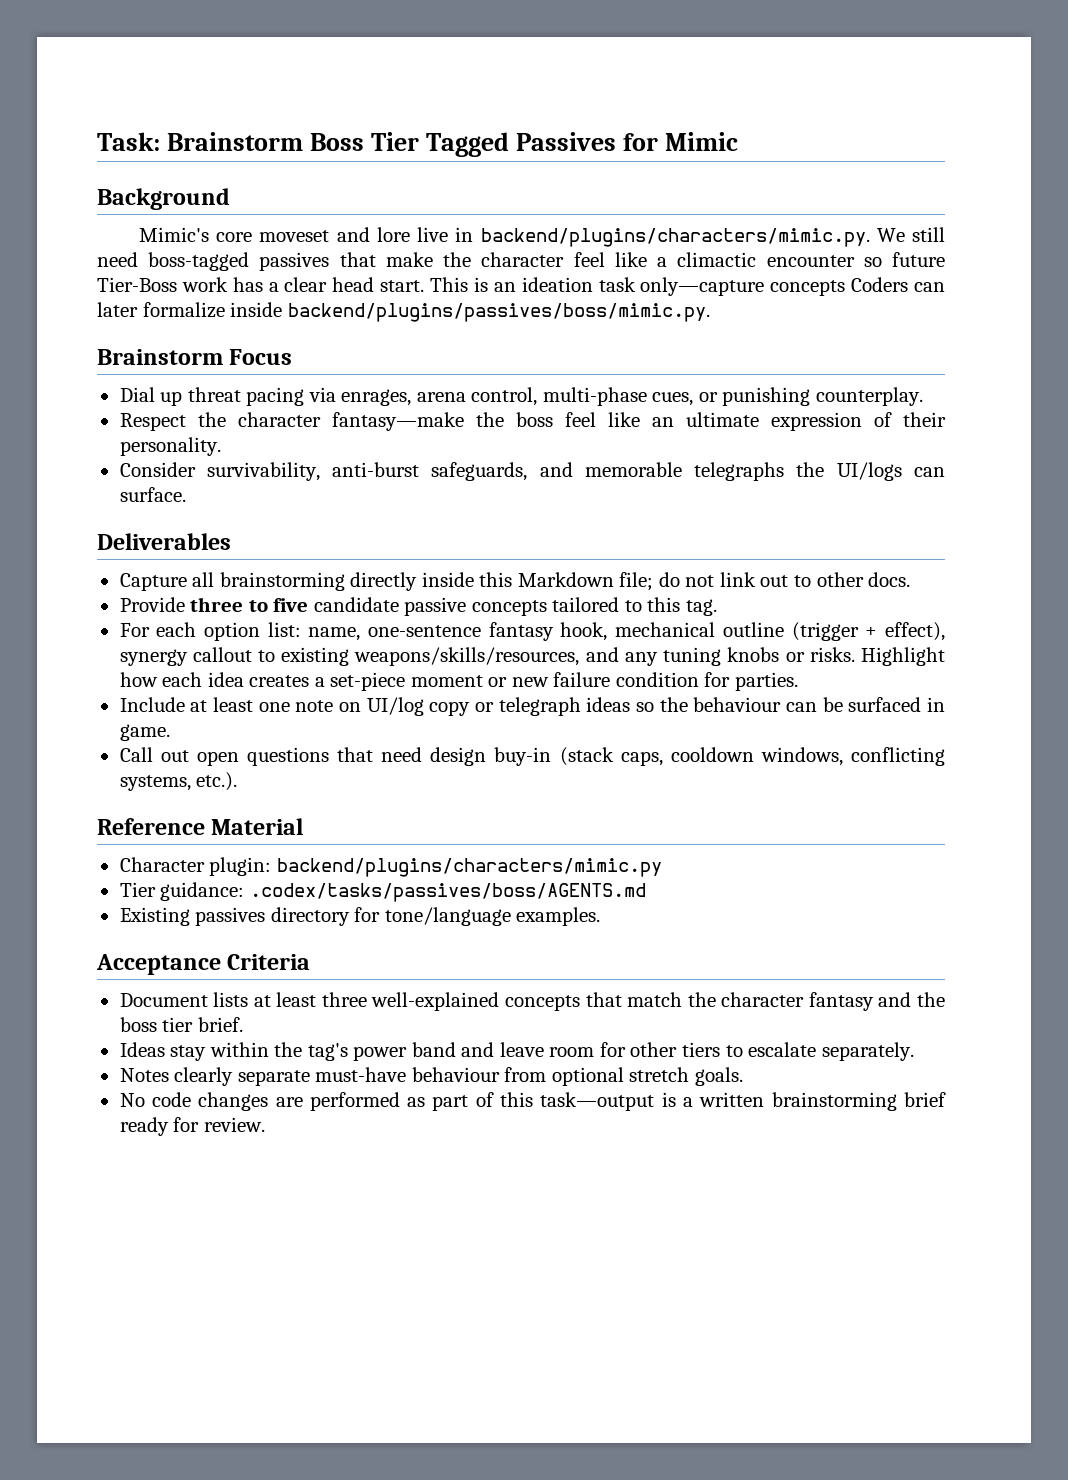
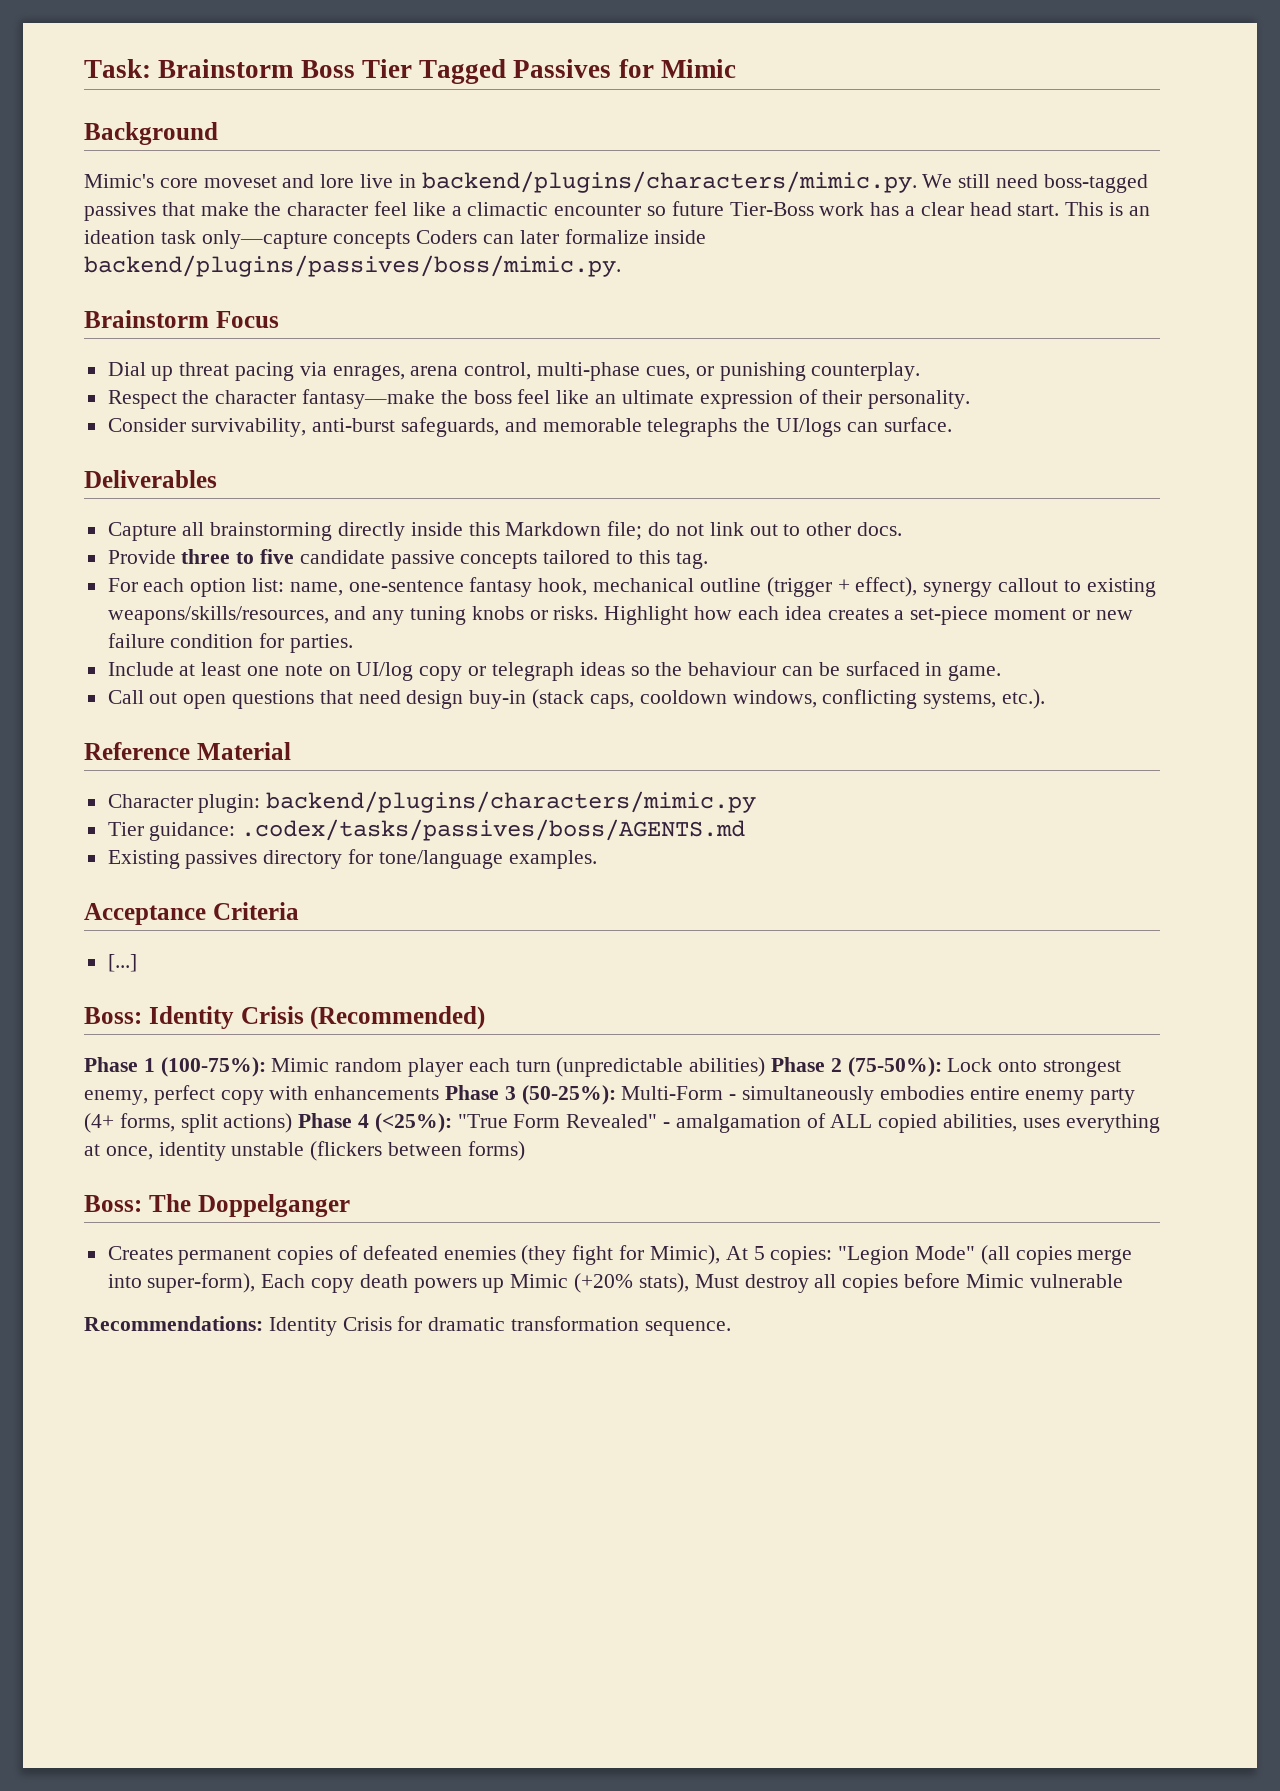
[119,992,945,1011] [119,1017,243,1032] [119,1042,914,1061] [119,1067,743,1086] [119,1092,947,1111] [119,1117,265,1136] Document lists at least three well-explained concepts that match the character fantasy and the boss tier brief. // Ideas stay within the tag's power band and leave room for other tiers to escalate separately. // Notes clearly separate must-have behaviour from optional stretch goals. // No code changes are performed as part of this task—output is a written brainstorming brief ready for review. -> [107,954,137,972] [84,1006,486,1030] [84,1057,1122,1077] [84,1085,1136,1105] [84,1113,1160,1133] [84,1141,525,1161] [84,1194,350,1217] [107,1245,1133,1265] [107,1273,1123,1293] [84,1316,731,1336] [...] // Boss: Identity Crisis (Recommended) // Phase 1 (100-75%): Mimic random player each turn (unpredictable abilities) Phase 2 (75-50%): Lock onto strongest enemy, perfect copy with enhancements Phase 3 (50-25%): Multi-Form - simultaneously embodies entire enemy party (4+ forms, split actions) Phase 4 (<25%): "True Form Revealed" - amalgamation of ALL copied abilities, uses everything at once, identity unstable (flickers between forms) // Boss: The Doppelganger // Creates permanent copies of defeated enemies (they fight for Mimic), At 5 copies: "Legion Mode" (all copies merge into super-form), Each copy death powers up Mimic (+20% stats), Must destroy all copies before Mimic vulnerable // Recommendations: Identity Crisis for dramatic transformation sequence.

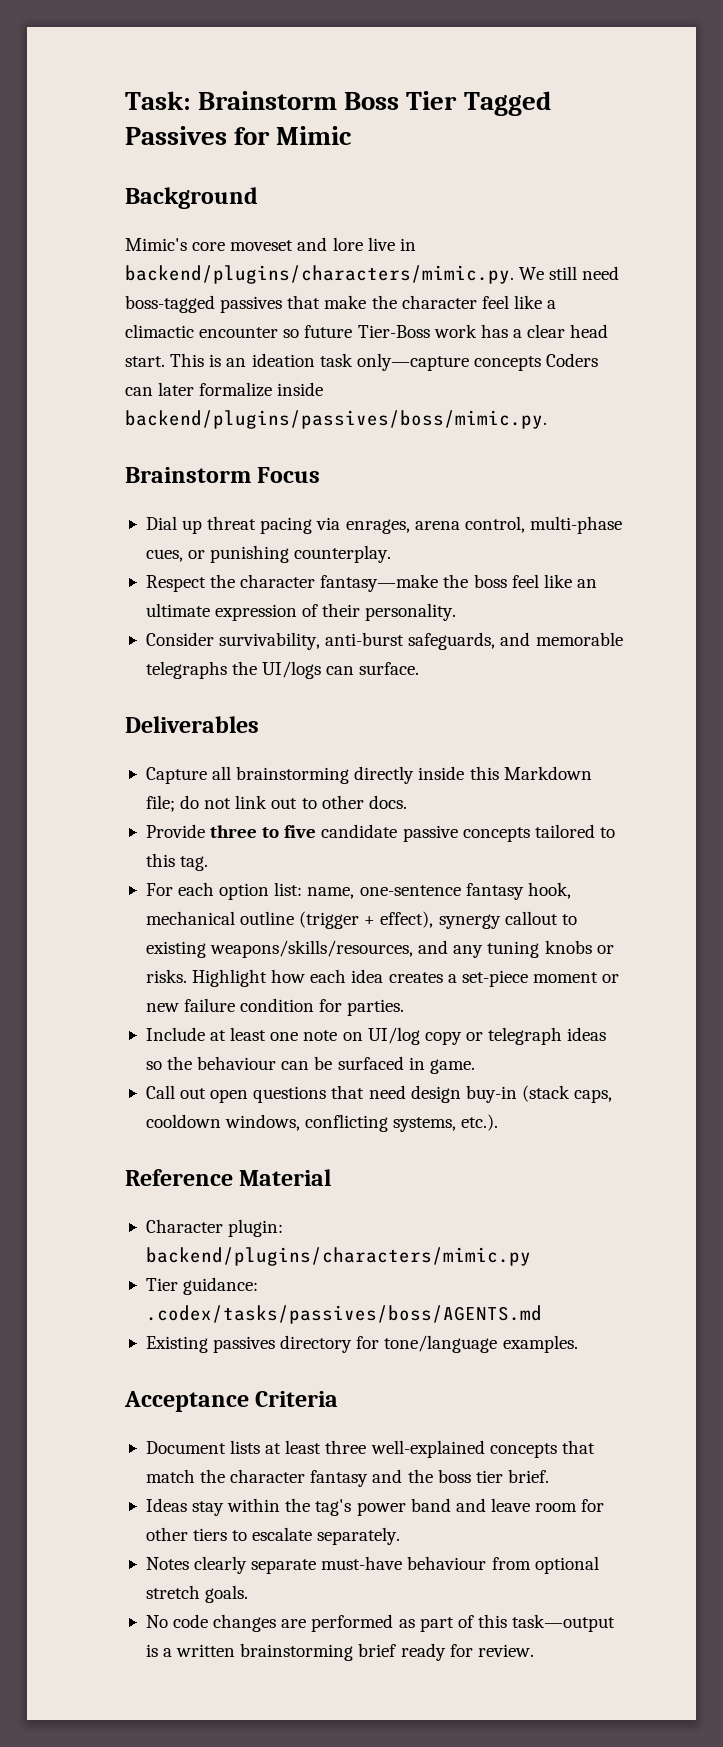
[107,954,137,972] [84,1006,486,1030] [84,1057,1122,1077] [84,1085,1136,1105] [84,1113,1160,1133] [84,1141,525,1161] [84,1194,350,1217] [107,1245,1133,1265] [107,1273,1123,1293] [84,1316,731,1336] [...] // Boss: Identity Crisis (Recommended) // Phase 1 (100-75%): Mimic random player each turn (unpredictable abilities) Phase 2 (75-50%): Lock onto strongest enemy, perfect copy with enhancements Phase 3 (50-25%): Multi-Form - simultaneously embodies entire enemy party (4+ forms, split actions) Phase 4 (<25%): "True Form Revealed" - amalgamation of ALL copied abilities, uses everything at once, identity unstable (flickers between forms) // Boss: The Doppelganger // Creates permanent copies of defeated enemies (they fight for Mimic), At 5 copies: "Legion Mode" (all copies merge into super-form), Each copy death powers up Mimic (+20% stats), Must destroy all copies before Mimic vulnerable // Recommendations: Identity Crisis for dramatic transformation sequence. -> [145,1440,595,1458] [145,1469,549,1487] [145,1498,605,1516] [145,1527,401,1545] [145,1556,599,1574] [145,1585,249,1603] [145,1614,616,1632] [145,1643,534,1661] Document lists at least three well-explained concepts that match the character fantasy and the boss tier brief. // Ideas stay within the tag's power band and leave room for other tiers to escalate separately. // Notes clearly separate must-have behaviour from optional stretch goals. // No code changes are performed as part of this task—output is a written brainstorming brief ready for review.

